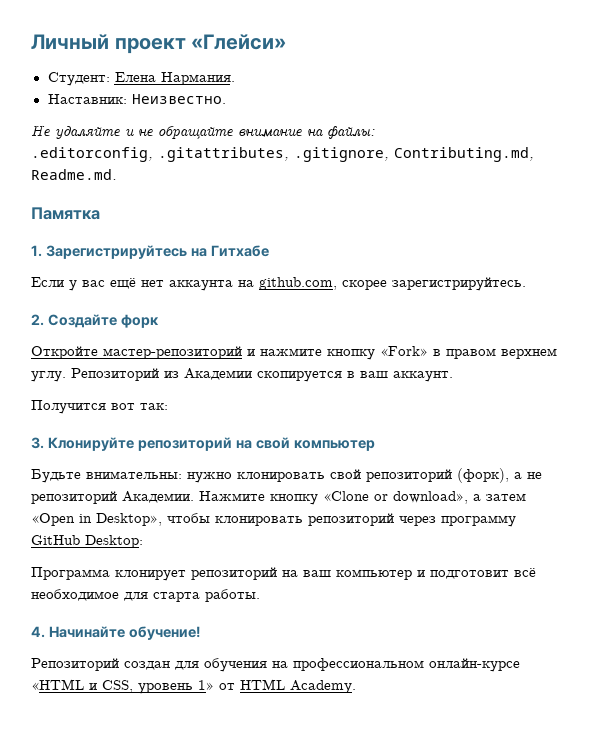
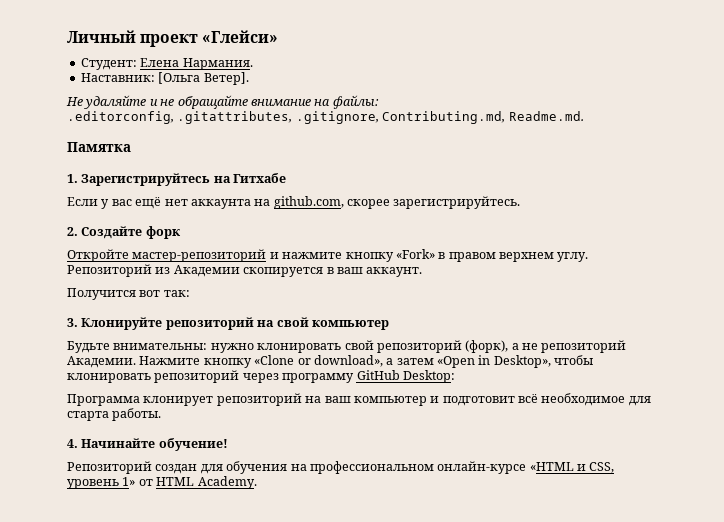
[131,94,226,104] Неизвестно. -> [158,72,249,85] [Ольга Ветер].

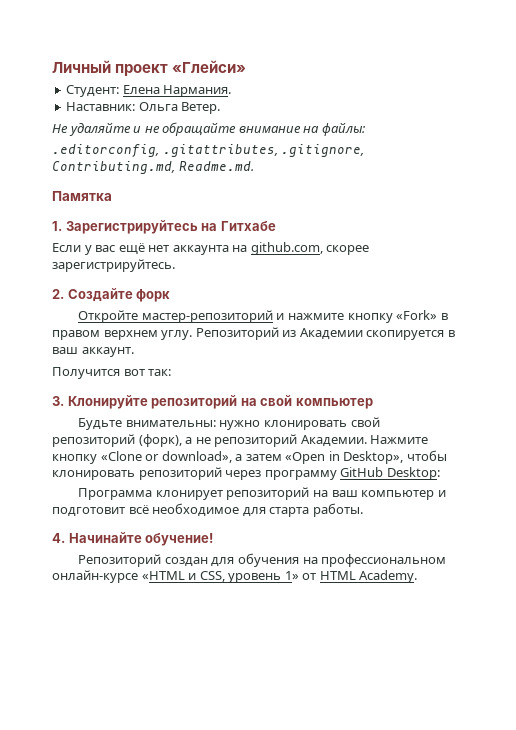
[158,72,249,85] [Ольга Ветер]. -> [138,102,221,114] Ольга Ветер.

